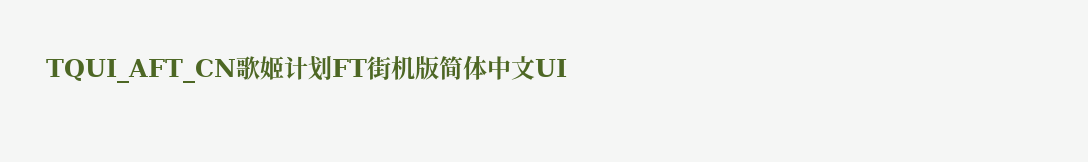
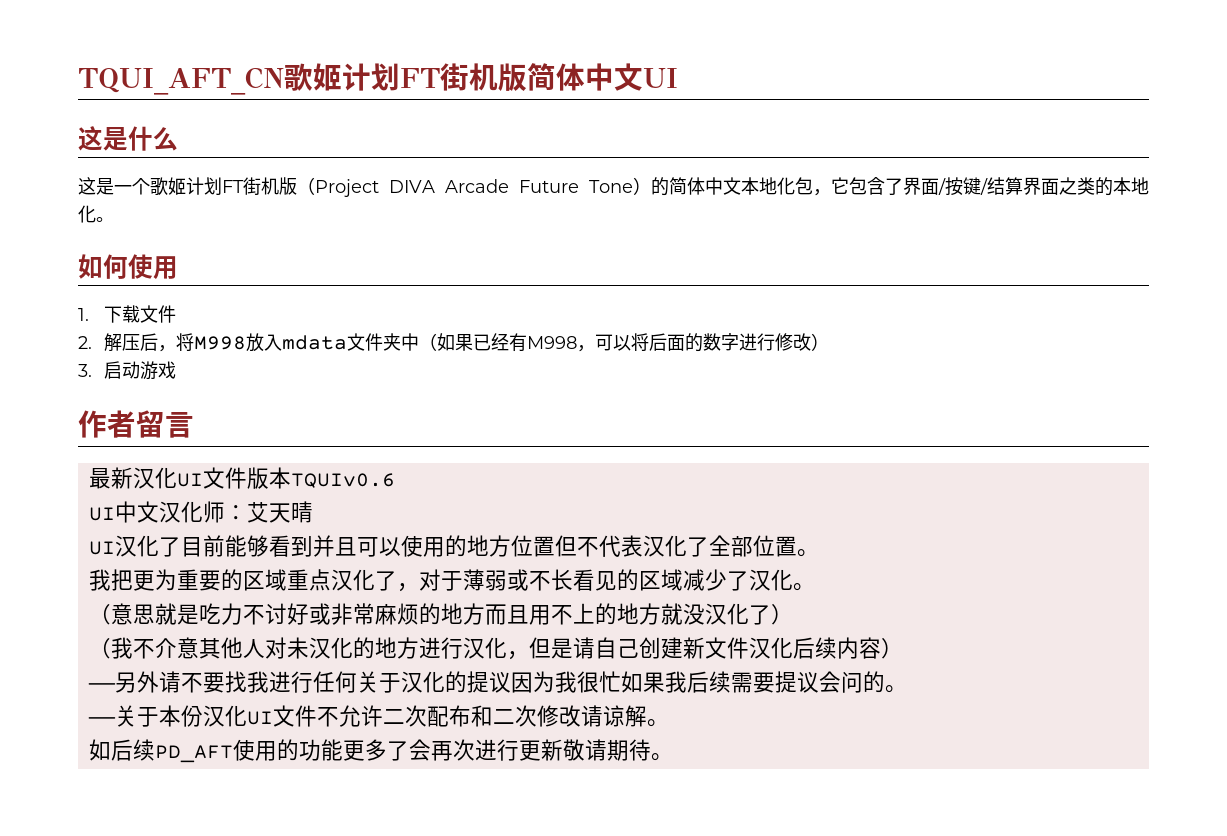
(567, 68) none -> [78,126,178,151] [78,177,1149,197] [78,205,114,223] [78,254,178,279] [78,305,176,323] [78,333,829,352] [78,361,176,380] [78,410,194,438] [88,467,395,489] [88,501,313,523] [88,535,819,557] [88,569,815,592] [88,603,793,625] [88,637,903,660] [87,671,907,693] [87,705,669,727] [88,739,673,763] // 这是什么 // 这是一个歌姬计划FT街机版（Project DIVA Arcade Future Tone）的简体中文本地化包，它包含了界面/按键/结算界面之类的本地化。 // 如何使用 // 1.下载文件 // 2.解压后，将M998放入mdata文件夹中（如果已经有M998，可以将后面的数字进行修改） // 3.启动游戏 // 作者留言 // 最新汉化UI文件版本TQUIv0.6 // UI中文汉化师：艾天晴 // UI汉化了目前能够看到并且可以使用的地方位置但不代表汉化了全部位置。 // 我把更为重要的区域重点汉化了，对于薄弱或不长看见的区域减少了汉化。 // （意思就是吃力不讨好或非常麻烦的地方而且用不上的地方就没汉化了） // （我不介意其他人对未汉化的地方进行汉化，但是请自己创建新文件汉化后续内容） // ——另外请不要找我进行任何关于汉化的提议因为我很忙如果我后续需要提议会问的。 // ——关于本份汉化UI文件不允许二次配布和二次修改请谅解。 // 如后续PD_AFT使用的功能更多了会再次进行更新敬请期待。

